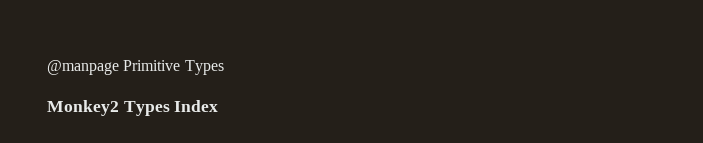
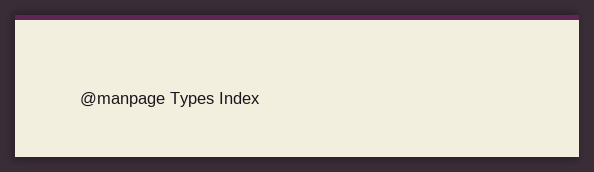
[123,60,224,75] [47,100,119,116] Primitive Types // Monkey2 -> (165, 99) none

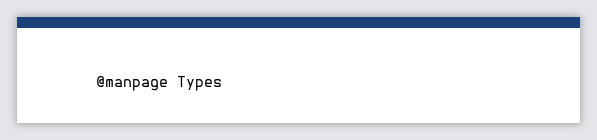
[219,92,260,104] Index -> (222, 83) none

